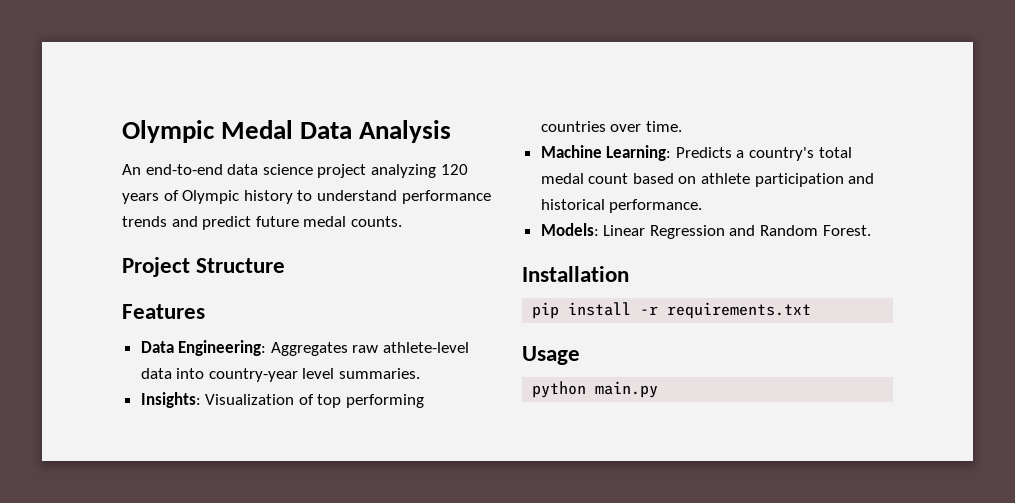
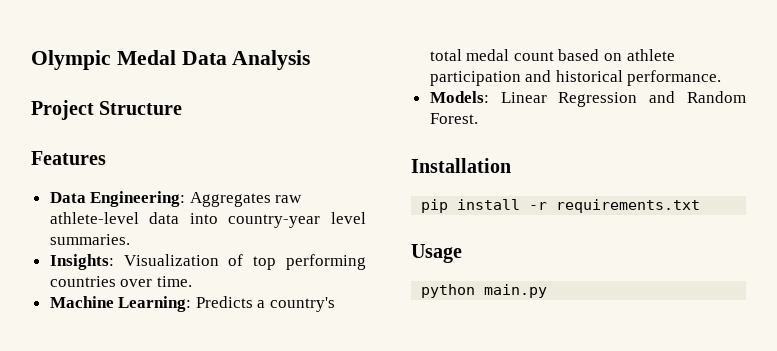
[122,164,468,178] [122,190,491,204] [122,216,402,230] // An end-to-end data science project analyzing 120 years of Olympic history to understand performance trends and predict future medal counts. -> (311, 60) none

